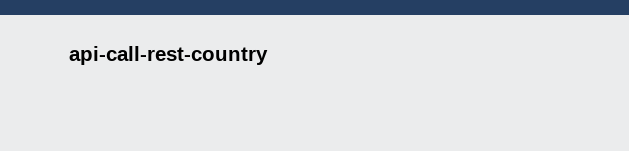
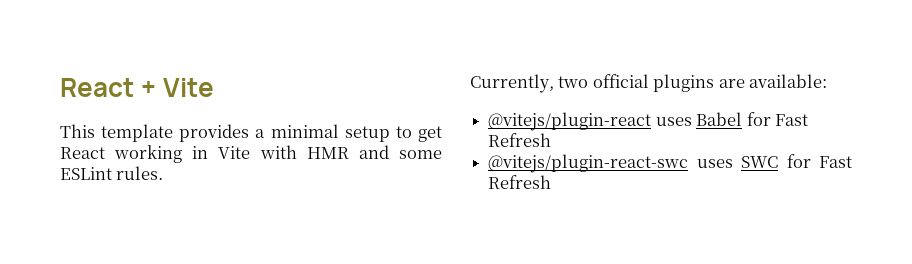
[69,46,268,65] api-call-rest-country -> [60,78,215,97] [60,124,443,142] [60,145,442,163] [60,166,164,180] [470,74,828,93] [488,112,808,131] [488,133,552,147] [488,154,853,173] [488,175,552,189] React + Vite // This template provides a minimal setup to get React working in Vite with HMR and some ESLint rules. // Currently, two official plugins are available: // @vitejs/plugin-react uses Babel for Fast Refresh // @vitejs/plugin-react-swc uses SWC for Fast Refresh

